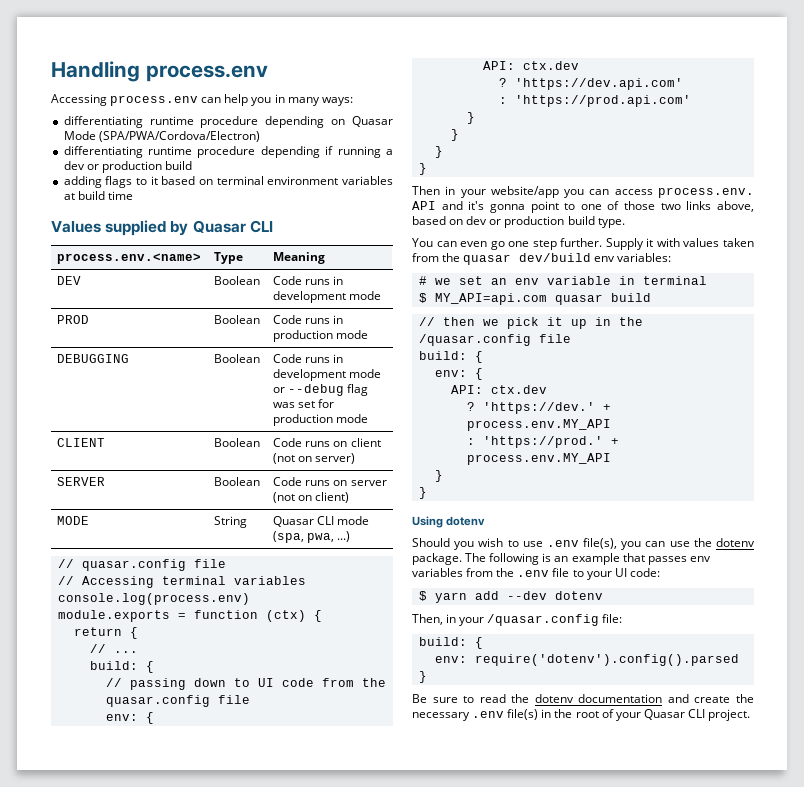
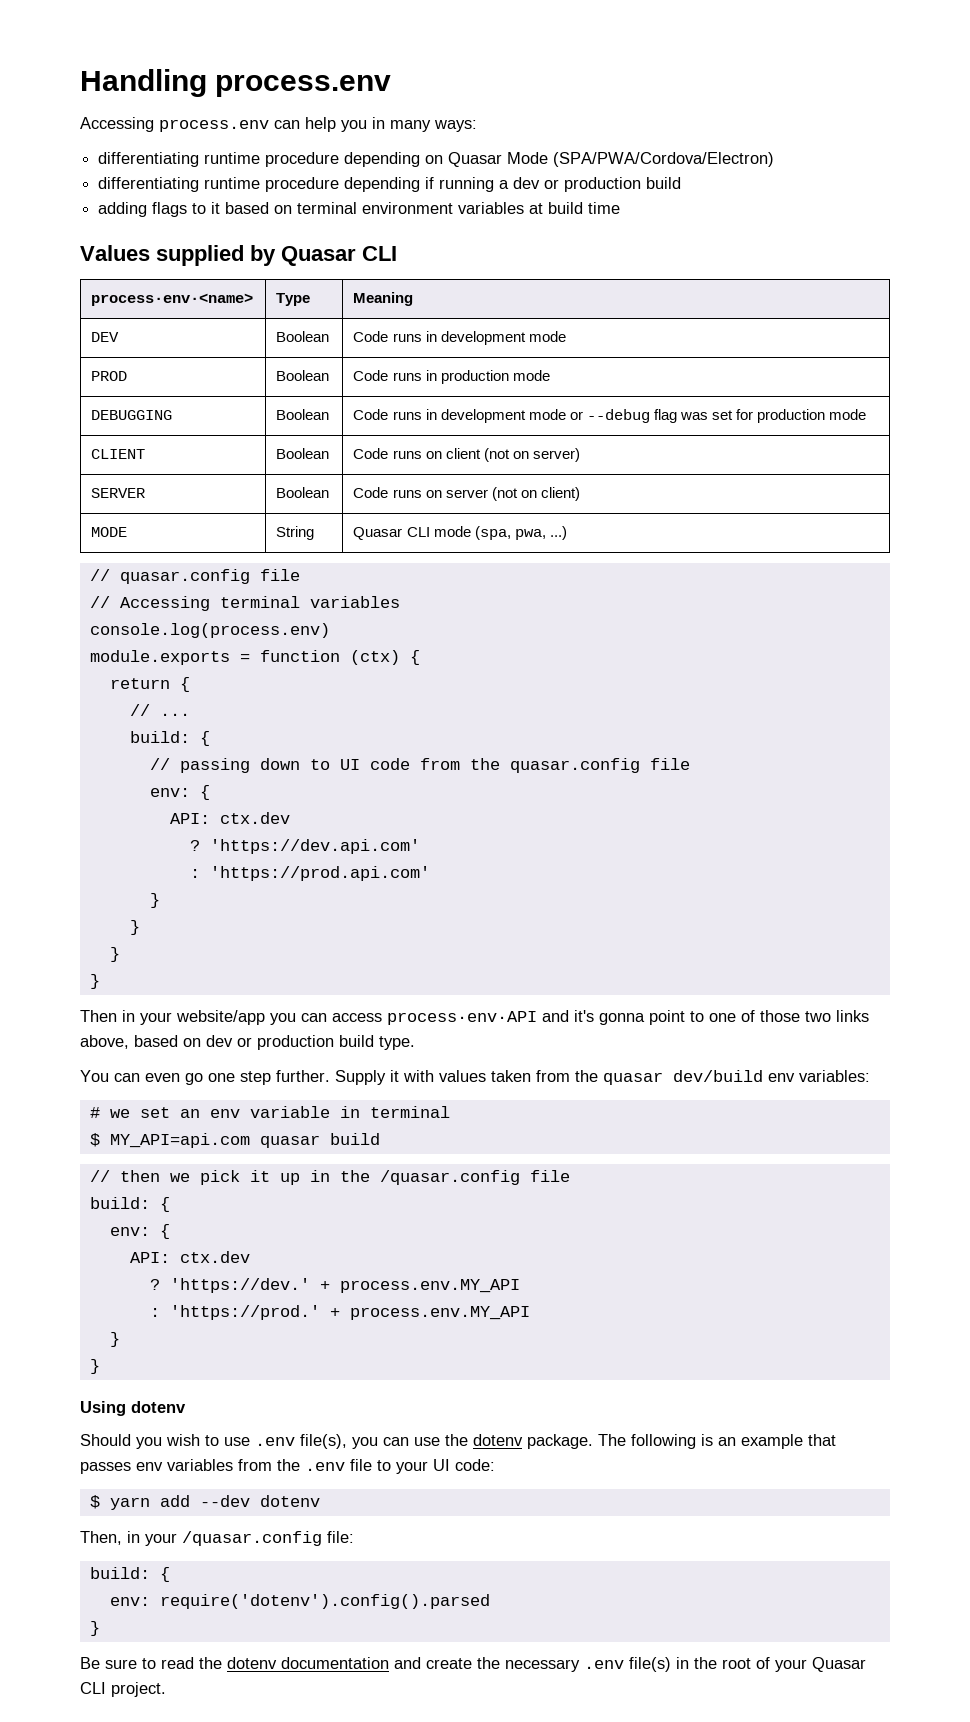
[57,253,202,264] process.env.<name> -> [91,293,254,306] process∙env∙<name>
[658,187,754,198] [412,201,436,210] process.env. API -> [387,1011,537,1025] process∙env∙API

